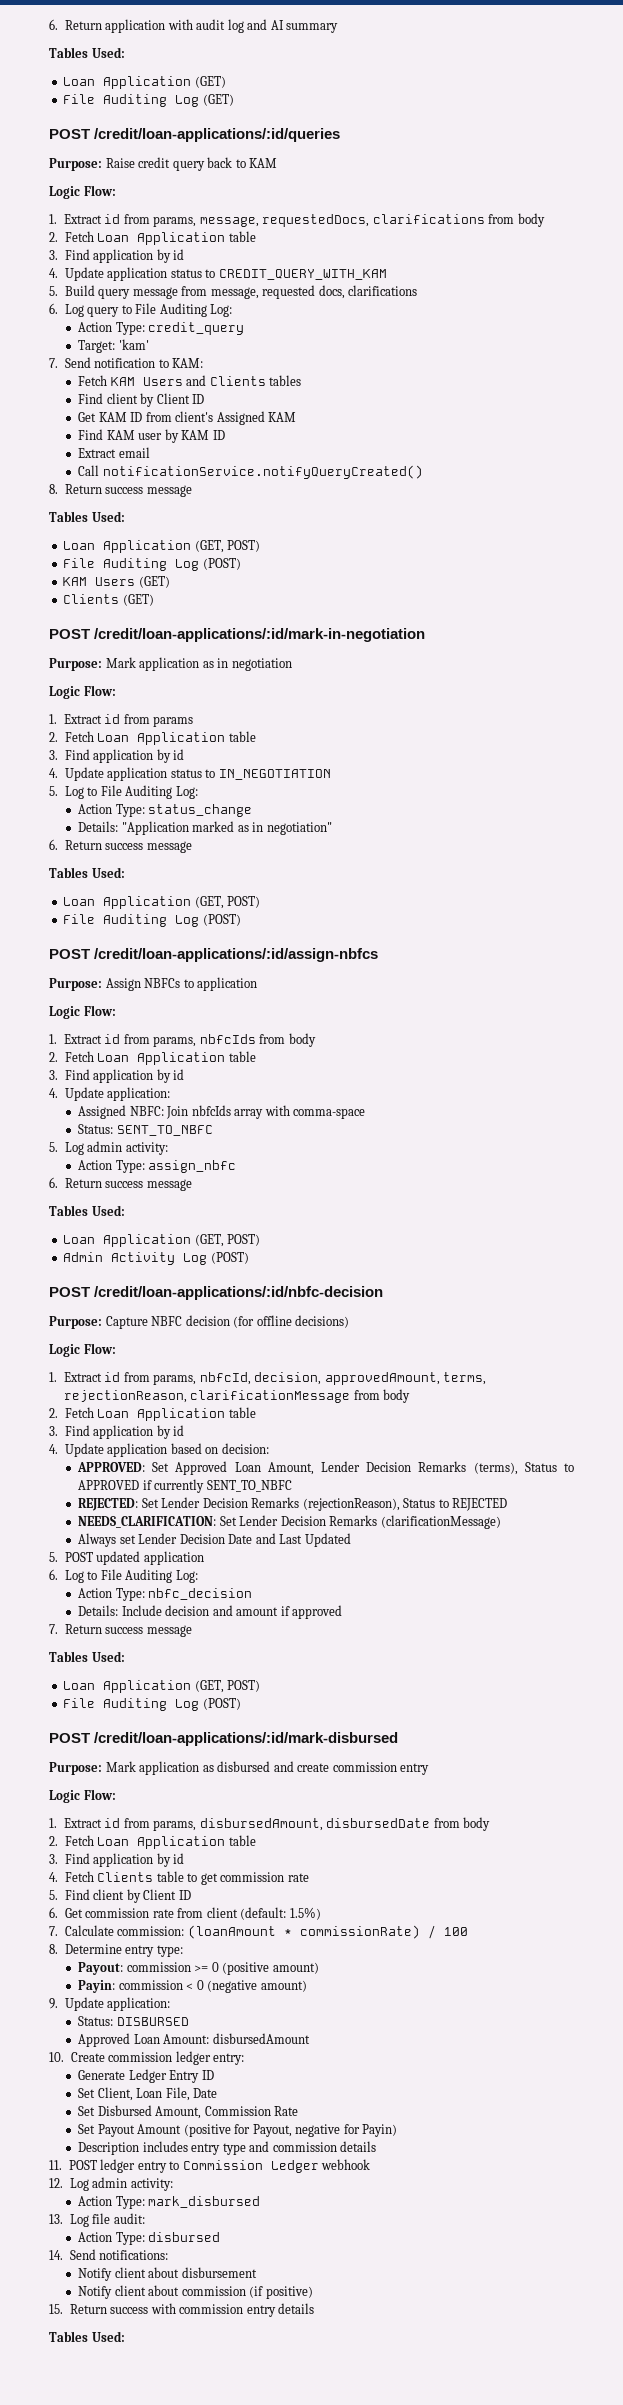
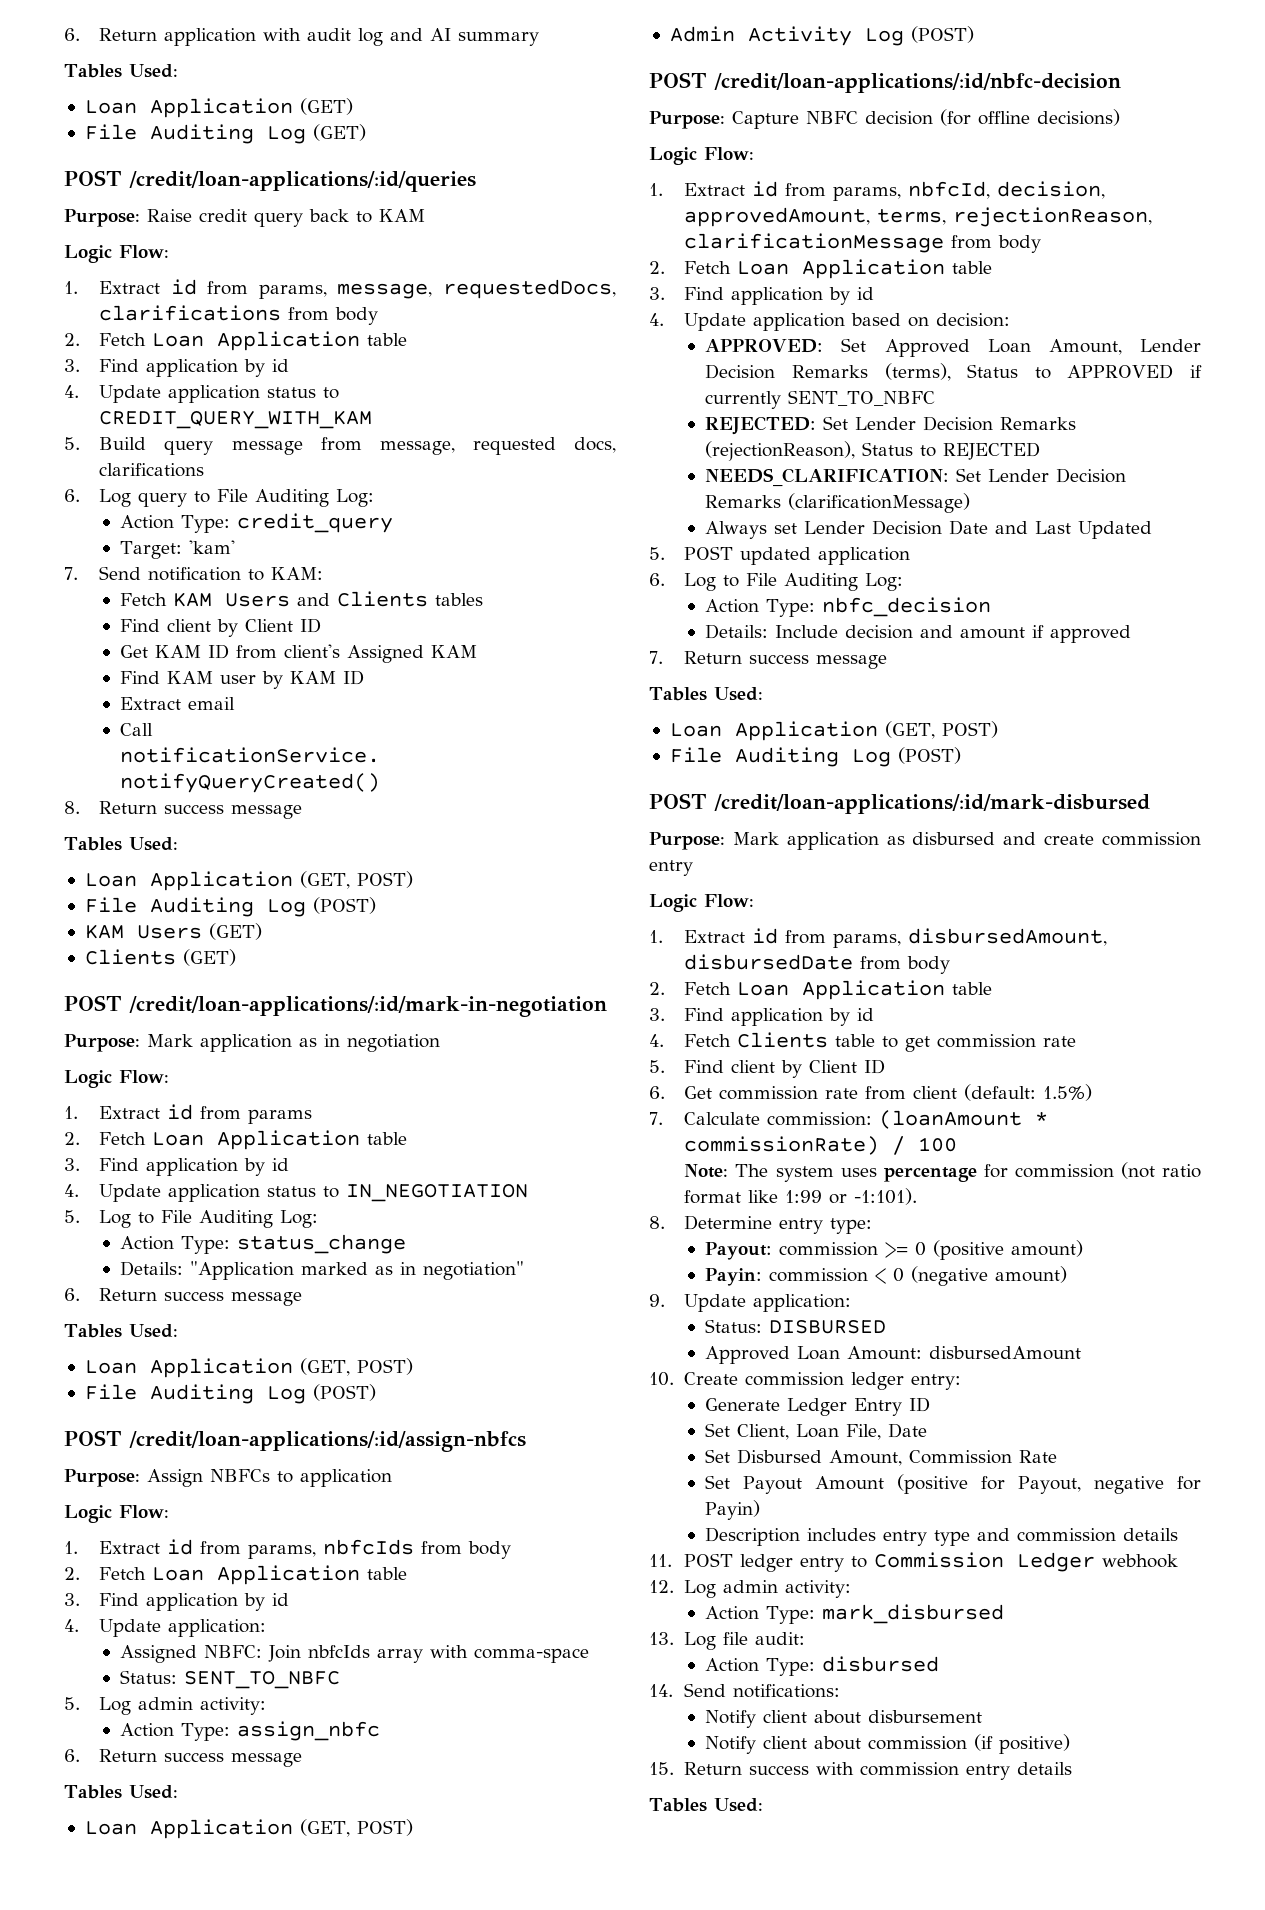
(468, 1931) none -> [684,1162,1201,1182] [684,1188,918,1205] // Note: The system uses percentage for commission (not ratio format like 1:99 or -1:101).

